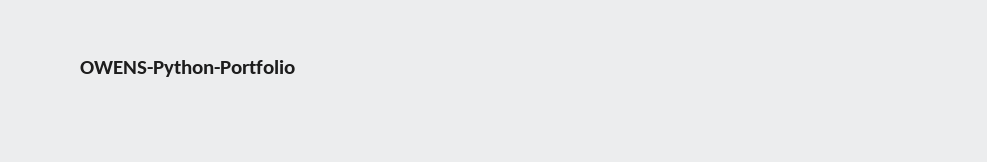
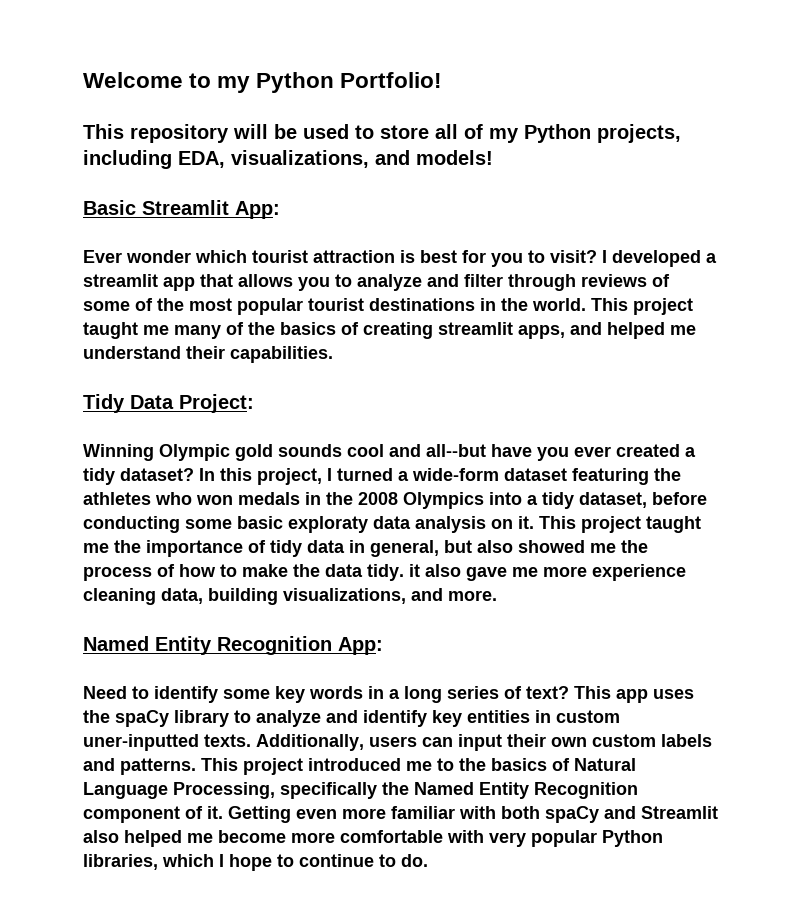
[80,60,295,77] OWENS-Python-Portfolio -> [83,72,443,93] [83,124,681,143] [83,150,493,169] [83,200,280,219] [83,250,717,267] [83,274,670,291] [83,298,693,315] [83,322,696,339] [83,346,333,363] [83,394,254,413] [83,444,696,461] [83,468,681,485] [83,492,707,509] [83,516,701,533] [83,540,648,557] [83,564,686,581] [83,588,497,605] [83,636,383,655] [83,686,694,703] [83,710,620,727] [83,734,712,751] [83,758,636,775] [83,782,638,799] [83,806,718,823] [83,830,663,847] [83,854,428,871] Welcome to my Python Portfolio! // This repository will be used to store all of my Python projects, including EDA, visualizations, and models! // Basic Streamlit App: // Ever wonder which tourist attraction is best for you to visit? I developed a streamlit app that allows you to analyze and filter through reviews of some of the most popular tourist destinations in the world. This project taught me many of the basics of creating streamlit apps, and helped me understand their capabilities. // Tidy Data Project: // Winning Olympic gold sounds cool and all--but have you ever created a tidy dataset? In this project, I turned a wide-form dataset featuring the athletes who won medals in the 2008 Olympics into a tidy dataset, before conducting some basic exploraty data analysis on it. This project taught me the importance of tidy data in general, but also showed me the process of how to make the data tidy. it also gave me more experience cleaning data, building visualizations, and more. // Named Entity Recognition App: // Need to identify some key words in a long series of text? This app uses the spaCy library to analyze and identify key entities in custom uner-inputted texts. Additionally, users can input their own custom labels and patterns. This project introduced me to the basics of Natural Language Processing, specifically the Named Entity Recognition component of it. Getting even more familiar with both spaCy and Streamlit also helped me become more comfortable with very popular Python libraries, which I hope to continue to do.

